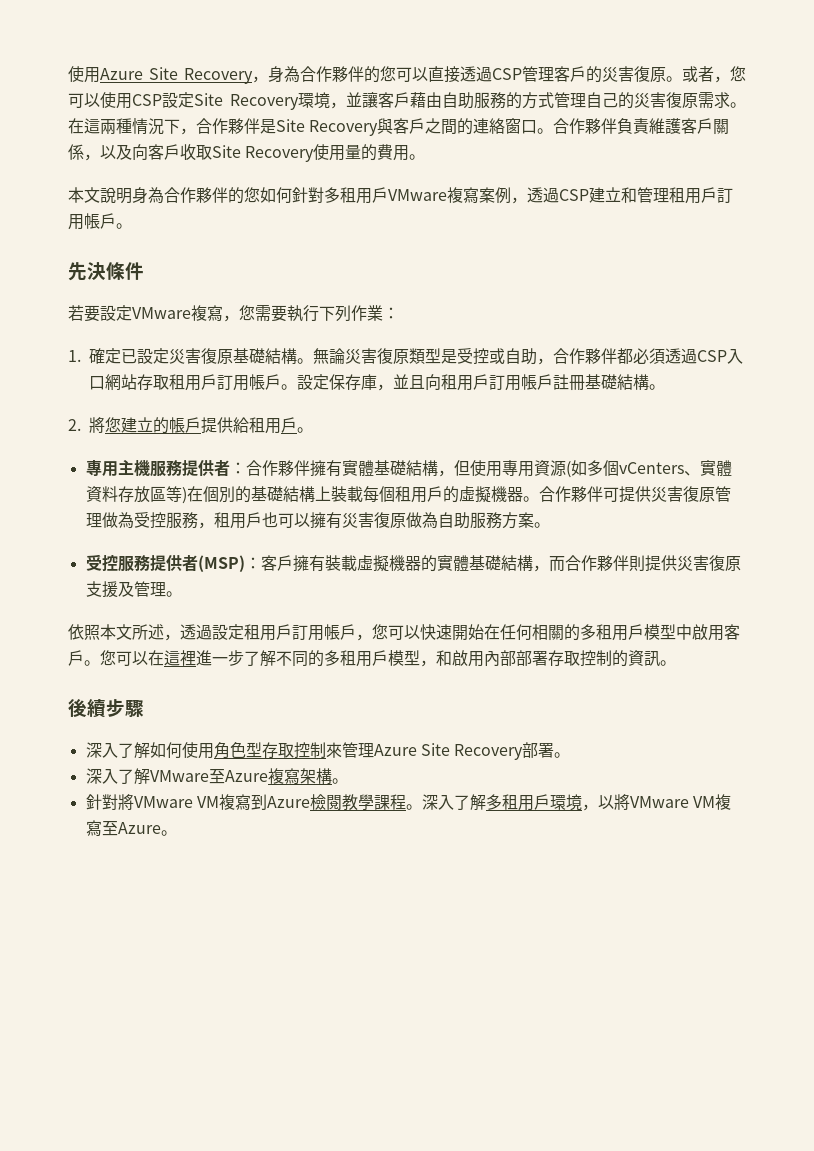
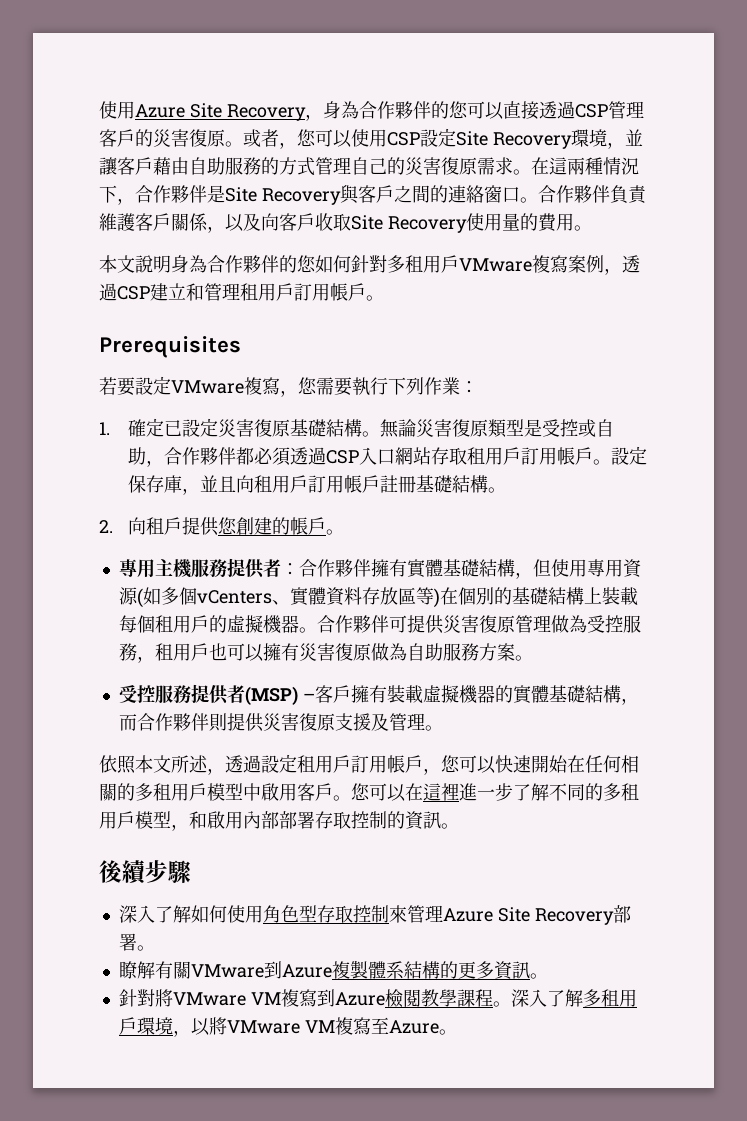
[68,262,144,281] 先決條件 -> [99,336,241,358] Prerequisites
[89,417,281,434] 將您建立的帳戶提供給租用 -> [128,517,309,536] 向租戶提供您創建的帳
[244,557,261,569] ： -> [302,693,315,701] –
[85,768,332,785] 深入了解VMware至Azure複寫架構 -> [118,960,530,980] 瞭解有關VMware到Azure複製體系結構的更多資訊

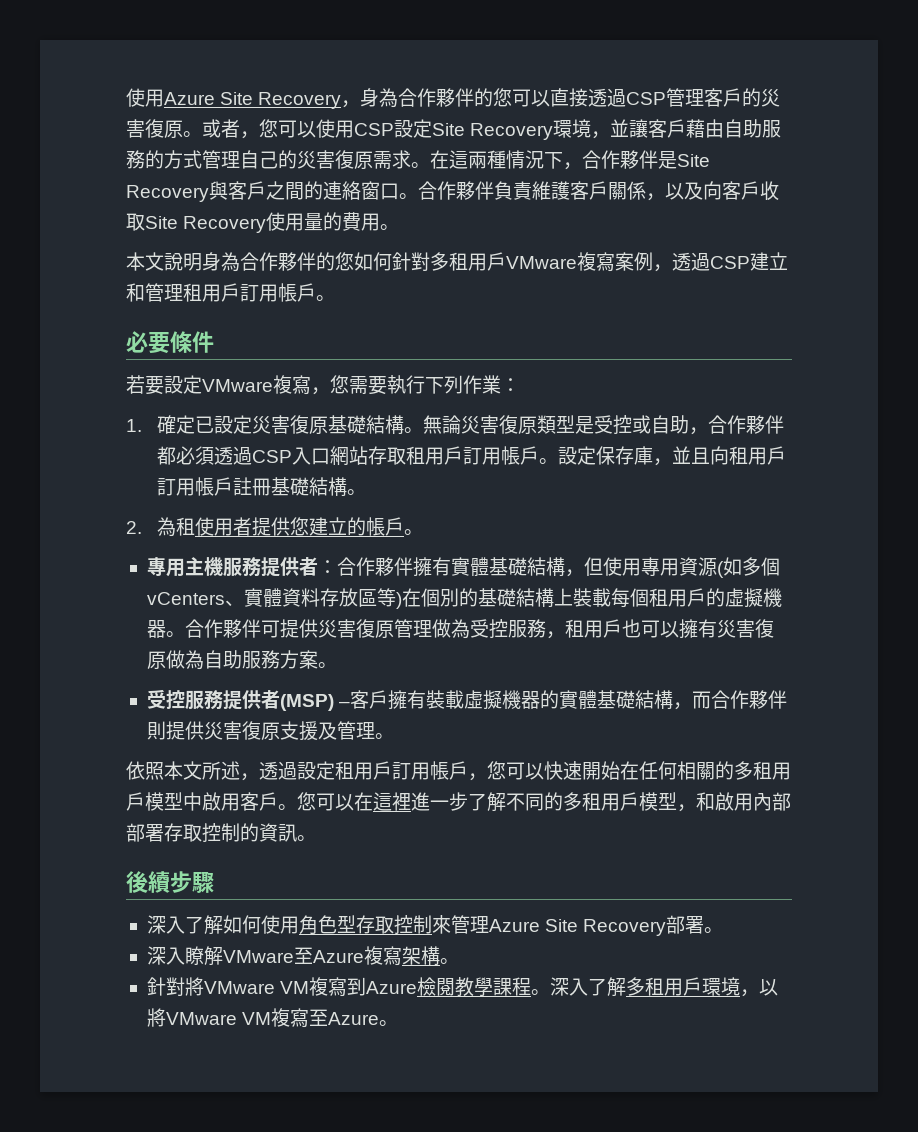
[99,336,241,358] Prerequisites -> [126,331,214,354] 必要條件
[128,517,273,536] 向租戶提供您創建 -> [156,517,347,537] 為租使用者提供您建立
[118,960,530,980] 瞭解有關VMware到Azure複製體系結構的更多資訊 -> [146,946,440,966] 深入瞭解VMware至Azure複寫架構

